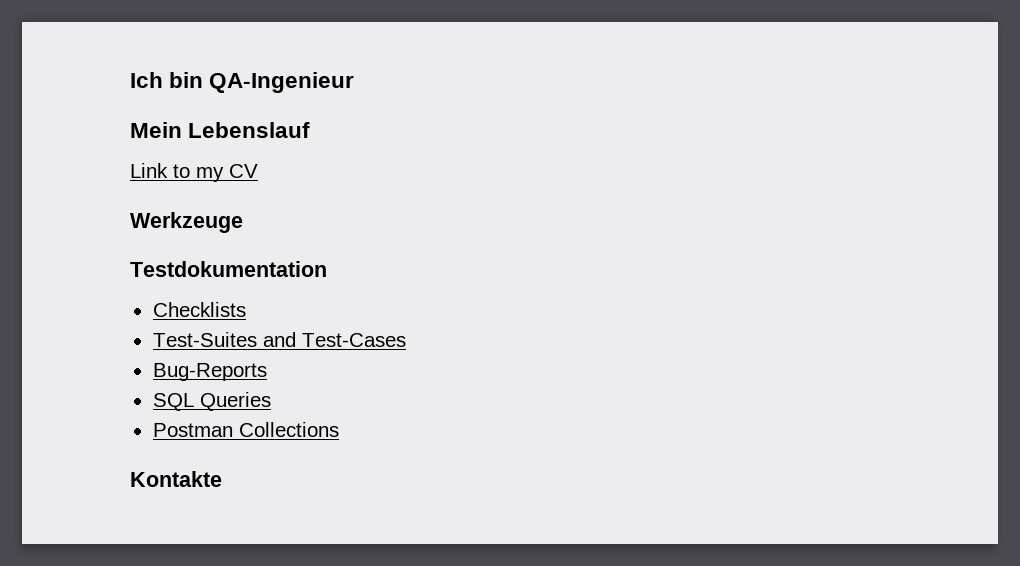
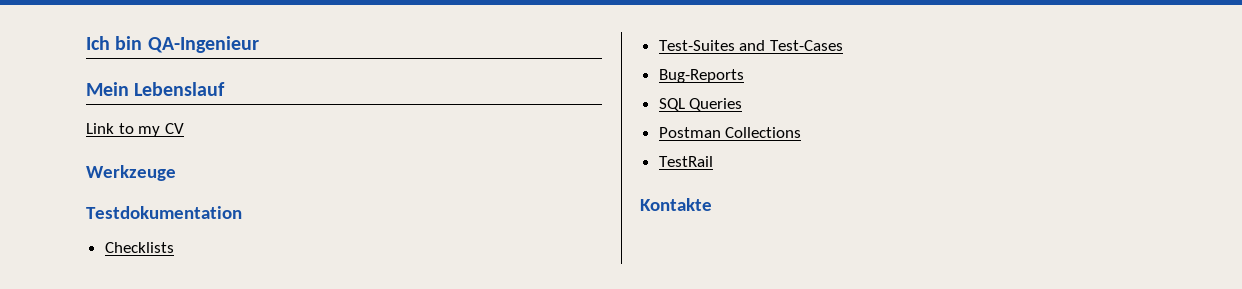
(339, 429) none -> [658,156,713,167] // TestRail

